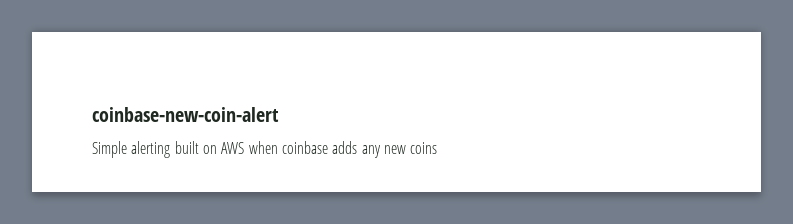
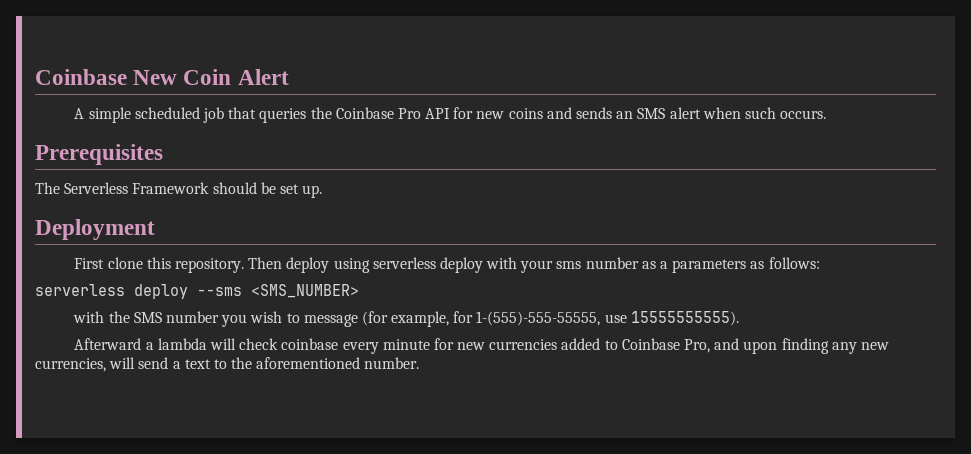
[92,107,279,122] [92,141,438,158] coinbase-new-coin-alert // Simple alerting built on AWS when coinbase adds any new coins -> [35,69,289,85] [74,107,827,123] [35,144,163,165] [35,182,323,198] [35,219,155,240] [74,257,820,273] [35,284,359,299] [73,311,739,327] [74,338,889,354] [35,357,420,372] Coinbase New Coin Alert // A simple scheduled job that queries the Coinbase Pro API for new coins and sends an SMS alert when such occurs. // Prerequisites // The Serverless Framework should be set up. // Deployment // First clone this repository. Then deploy using serverless deploy with your sms number as a parameters as follows: // serverless deploy --sms <SMS_NUMBER> // with the SMS number you wish to message (for example, for 1-(555)-555-55555, use 15555555555). // Afterward a lambda will check coinbase every minute for new currencies added to Coinbase Pro, and upon finding any new currencies, will send a text to the aforementioned number.

